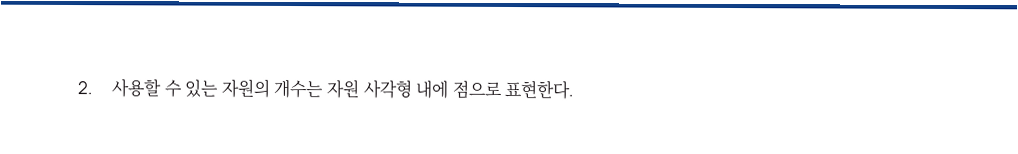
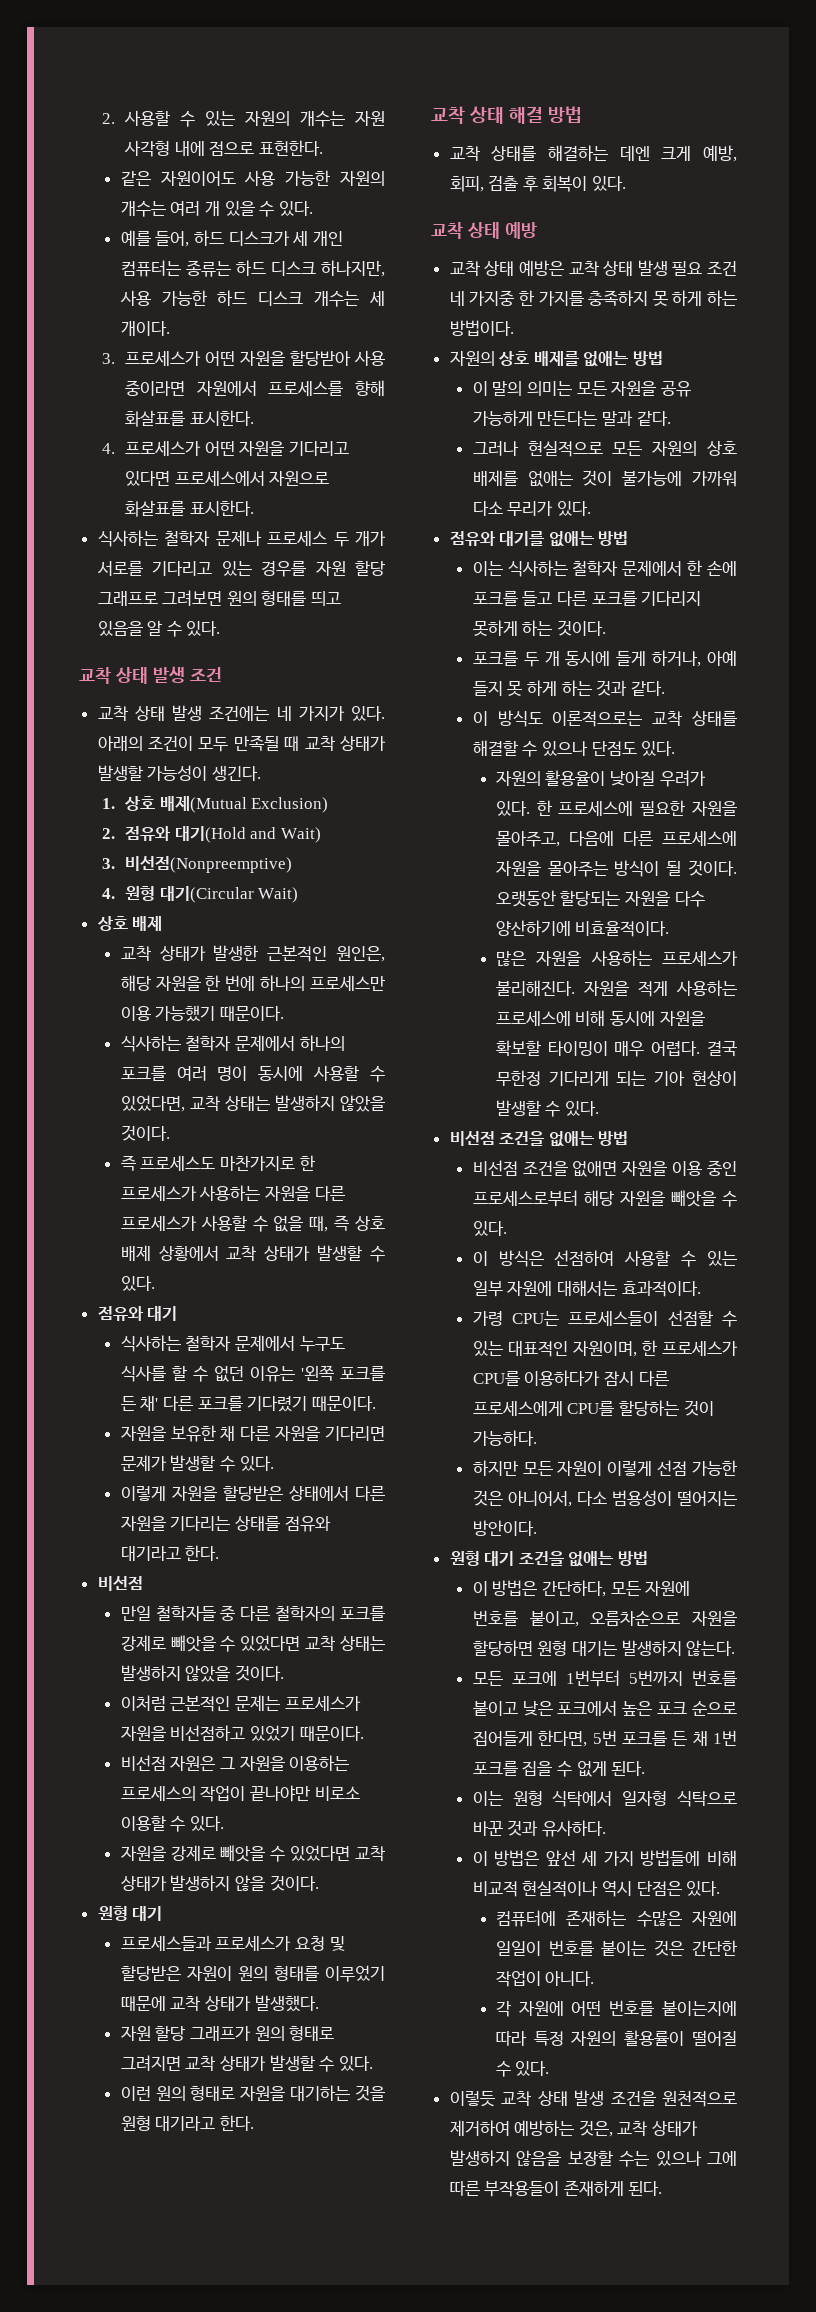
(574, 89) none -> [120,170,385,186] [120,201,313,217] [120,230,343,247] [120,260,385,277] [119,290,385,307] [120,321,170,336] [102,350,385,366] [125,380,385,396] [125,410,254,427] [102,441,349,456] [125,471,330,486] [125,500,254,517] [97,530,387,547] [96,560,385,577] [97,590,342,606] [97,620,221,637] [79,666,222,684] [97,705,385,722] [97,735,386,752] [97,765,261,781] [102,796,329,813] [102,826,321,843] [102,856,293,873] [102,886,299,903] [96,916,163,931] [120,945,385,962] [120,975,385,991] [120,1005,284,1022] [120,1035,345,1052] [120,1065,385,1082] [120,1095,385,1112] [120,1125,170,1141] [120,1155,315,1171] [120,1185,345,1201] [120,1215,385,1232] [120,1245,385,1262] [120,1276,155,1291] [97,1306,178,1321] [120,1335,345,1352] [120,1365,385,1382] [120,1396,376,1412] [120,1425,385,1442] [120,1455,274,1472] [120,1485,385,1501] [120,1516,331,1532] [120,1545,220,1561] [97,1576,143,1591] [120,1605,385,1621] [120,1635,385,1652] [120,1665,284,1682] [120,1695,361,1712] [120,1725,364,1741] [120,1755,350,1771] [120,1785,360,1802] [120,1815,224,1832] [120,1845,385,1862] [120,1875,319,1891] [97,1906,163,1921] [120,1935,345,1951] [120,1965,385,1982] [120,1995,319,2012] [120,2025,335,2041] [120,2055,373,2072] [120,2085,385,2101] [120,2115,254,2131] [431,106,582,124] [449,145,737,162] [449,175,627,192] [431,222,537,239] [449,260,737,277] [449,290,737,306] [449,320,514,336] [449,351,664,367] [472,381,691,397] [472,410,671,426] [472,441,737,457] [472,470,737,487] [472,501,591,516] [449,531,629,547] [472,560,737,577] [472,591,702,606] [472,620,606,636] [472,650,737,667] [472,680,665,696] [472,710,737,727] [472,740,676,757] [495,770,706,787] [495,800,737,816] [495,831,737,847] [495,860,737,877] [495,890,705,907] [495,920,670,937] [495,950,738,966] [495,980,737,997] [495,1010,705,1026] [495,1040,737,1057] [495,1070,737,1086] [495,1100,600,1117] [449,1131,629,1147] [472,1160,737,1177] [472,1190,737,1207] [472,1221,507,1236] [472,1250,737,1267] [472,1280,701,1297] [472,1310,737,1327] [472,1340,738,1357] [472,1370,669,1386] [472,1400,714,1416] [472,1430,537,1446] [472,1460,737,1476] [472,1490,737,1507] [472,1520,537,1536] [449,1551,649,1567] [472,1580,691,1597] [472,1610,737,1627] [472,1640,736,1656] [472,1670,737,1687] [472,1701,737,1716] [472,1730,737,1747] [472,1761,646,1777] [472,1791,737,1807] [472,1820,606,1837] [472,1850,737,1866] [472,1881,721,1897] [495,1910,737,1927] [495,1940,737,1956] [495,1971,595,1987] [495,2000,737,2017] [495,2030,737,2046] [495,2061,550,2077] [449,2090,737,2107] [449,2120,699,2137] [449,2150,737,2167] [449,2180,663,2197] // 같은 자원이어도 사용 가능한 자원의 개수는 여러 개 있을 수 있다. // 예를 들어, 하드 디스크가 세 개인 컴퓨터는 종류는 하드 디스크 하나지만, 사용 가능한 하드 디스크 개수는 세 개이다. // 3. 프로세스가 어떤 자원을 할당받아 사용 중이라면 자원에서 프로세스를 향해 화살표를 표시한다. // 4. 프로세스가 어떤 자원을 기다리고 있다면 프로세스에서 자원으로 화살표를 표시한다. // 식사하는 철학자 문제나 프로세스 두 개가 서로를 기다리고 있는 경우를 자원 할당 그래프로 그려보면 원의 형태를 띄고 있음을 알 수 있다. // 교착 상태 발생 조건 // 교착 상태 발생 조건에는 네 가지가 있다. 아래의 조건이 모두 만족될 때 교착 상태가 발생할 가능성이 생긴다. // 1. 상호 배제(Mutual Exclusion) // 2. 점유와 대기(Hold and Wait) // 3. 비선점(Nonpreemptive) // 4. 원형 대기(Circular Wait) // 상호 배제 // 교착 상태가 발생한 근본적인 원인은, 해당 자원을 한 번에 하나의 프로세스만 이용 가능했기 때문이다. // 식사하는 철학자 문제에서 하나의 포크를 여러 명이 동시에 사용할 수 있었다면, 교착 상태는 발생하지 않았을 것이다. // 즉 프로세스도 마찬가지로 한 프로세스가 사용하는 자원을 다른 프로세스가 사용할 수 없을 때, 즉 상호 배제 상황에서 교착 상태가 발생할 수 있다. // 점유와 대기 // 식사하는 철학자 문제에서 누구도 식사를 할 수 없던 이유는 '왼쪽 포크를 든 채' 다른 포크를 기다렸기 때문이다. // 자원을 보유한 채 다른 자원을 기다리면 문제가 발생할 수 있다. // 이렇게 자원을 할당받은 상태에서 다른 자원을 기다리는 상태를 점유와 대기라고 한다. // 비선점 // 만일 철학자들 중 다른 철학자의 포크를 강제로 빼앗을 수 있었다면 교착 상태는 발생하지 않았을 것이다. // 이처럼 근본적인 문제는 프로세스가 자원을 비선점하고 있었기 때문이다. // 비선점 자원은 그 자원을 이용하는 프로세스의 작업이 끝나야만 비로소 이용할 수 있다. // 자원을 강제로 빼앗을 수 있었다면 교착 상태가 발생하지 않을 것이다. // 원형 대기 // 프로세스들과 프로세스가 요청 및 할당받은 자원이 원의 형태를 이루었기 때문에 교착 상태가 발생했다. // 자원 할당 그래프가 원의 형태로 그려지면 교착 상태가 발생할 수 있다. // 이런 원의 형태로 자원을 대기하는 것을 원형 대기라고 한다. // 교착 상태 해결 방법 // 교착 상태를 해결하는 데엔 크게 예방, 회피, 검출 후 회복이 있다. // 교착 상태 예방 // 교착 상태 예방은 교착 상태 발생 필요 조건 네 가지중 한 가지를 충족하지 못 하게 하는 방법이다. // 자원의 상호 배제를 없애는 방법 // 이 말의 의미는 모든 자원을 공유 가능하게 만든다는 말과 같다. // 그러나 현실적으로 모든 자원의 상호 배제를 없애는 것이 불가능에 가까워 다소 무리가 있다. // 점유와 대기를 없애는 방법 // 이는 식사하는 철학자 문제에서 한 손에 포크를 들고 다른 포크를 기다리지 못하게 하는 것이다. // 포크를 두 개 동시에 들게 하거나, 아예 들지 못 하게 하는 것과 같다. // 이 방식도 이론적으로는 교착 상태를 해결할 수 있으나 단점도 있다. // 자원의 활용율이 낮아질 우려가 있다. 한 프로세스에 필요한 자원을 몰아주고, 다음에 다른 프로세스에 자원을 몰아주는 방식이 될 것이다. 오랫동안 할당되는 자원을 다수 양산하기에 비효율적이다. // 많은 자원을 사용하는 프로세스가 불리해진다. 자원을 적게 사용하는 프로세스에 비해 동시에 자원을 확보할 타이밍이 매우 어렵다. 결국 무한정 기다리게 되는 기아 현상이 발생할 수 있다. // 비선점 조건을 없애는 방법 // 비선점 조건을 없애면 자원을 이용 중인 프로세스로부터 해당 자원을 빼앗을 수 있다. // 이 방식은 선점하여 사용할 수 있는 일부 자원에 대해서는 효과적이다. // 가령 CPU는 프로세스들이 선점할 수 있는 대표적인 자원이며, 한 프로세스가 CPU를 이용하다가 잠시 다른 프로세스에게 CPU를 할당하는 것이 가능하다. // 하지만 모든 자원이 이렇게 선점 가능한 것은 아니어서, 다소 범용성이 떨어지는 방안이다. // 원형 대기 조건을 없애는 방법 // 이 방법은 간단하다, 모든 자원에 번호를 붙이고, 오름차순으로 자원을 할당하면 원형 대기는 발생하지 않는다. // 모든 포크에 1번부터 5번까지 번호를 붙이고 낮은 포크에서 높은 포크 순으로 집어들게 한다면, 5번 포크를 든 채 1번 포크를 집을 수 없게 된다. // 이는 원형 식탁에서 일자형 식탁으로 바꾼 것과 유사하다. // 이 방법은 앞선 세 가지 방법들에 비해 비교적 현실적이나 역시 단점은 있다. // 컴퓨터에 존재하는 수많은 자원에 일일이 번호를 붙이는 것은 간단한 작업이 아니다. // 각 자원에 어떤 번호를 붙이는지에 따라 특정 자원의 활용률이 떨어질 수 있다. // 이렇듯 교착 상태 발생 조건을 원천적으로 제거하여 예방하는 것은, 교착 상태가 발생하지 않음을 보장할 수는 있으나 그에 따른 부작용들이 존재하게 된다.

